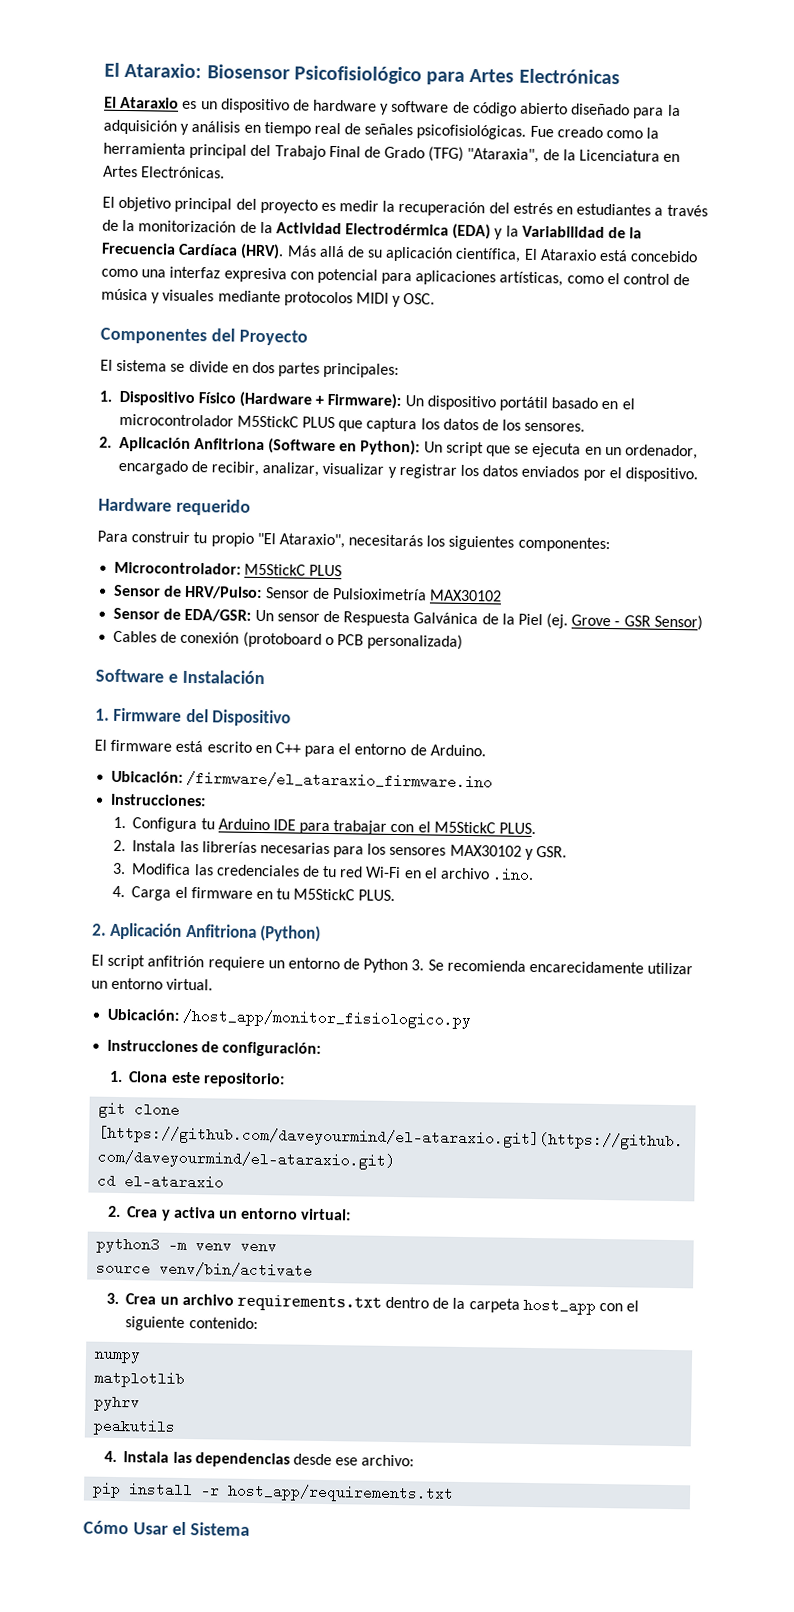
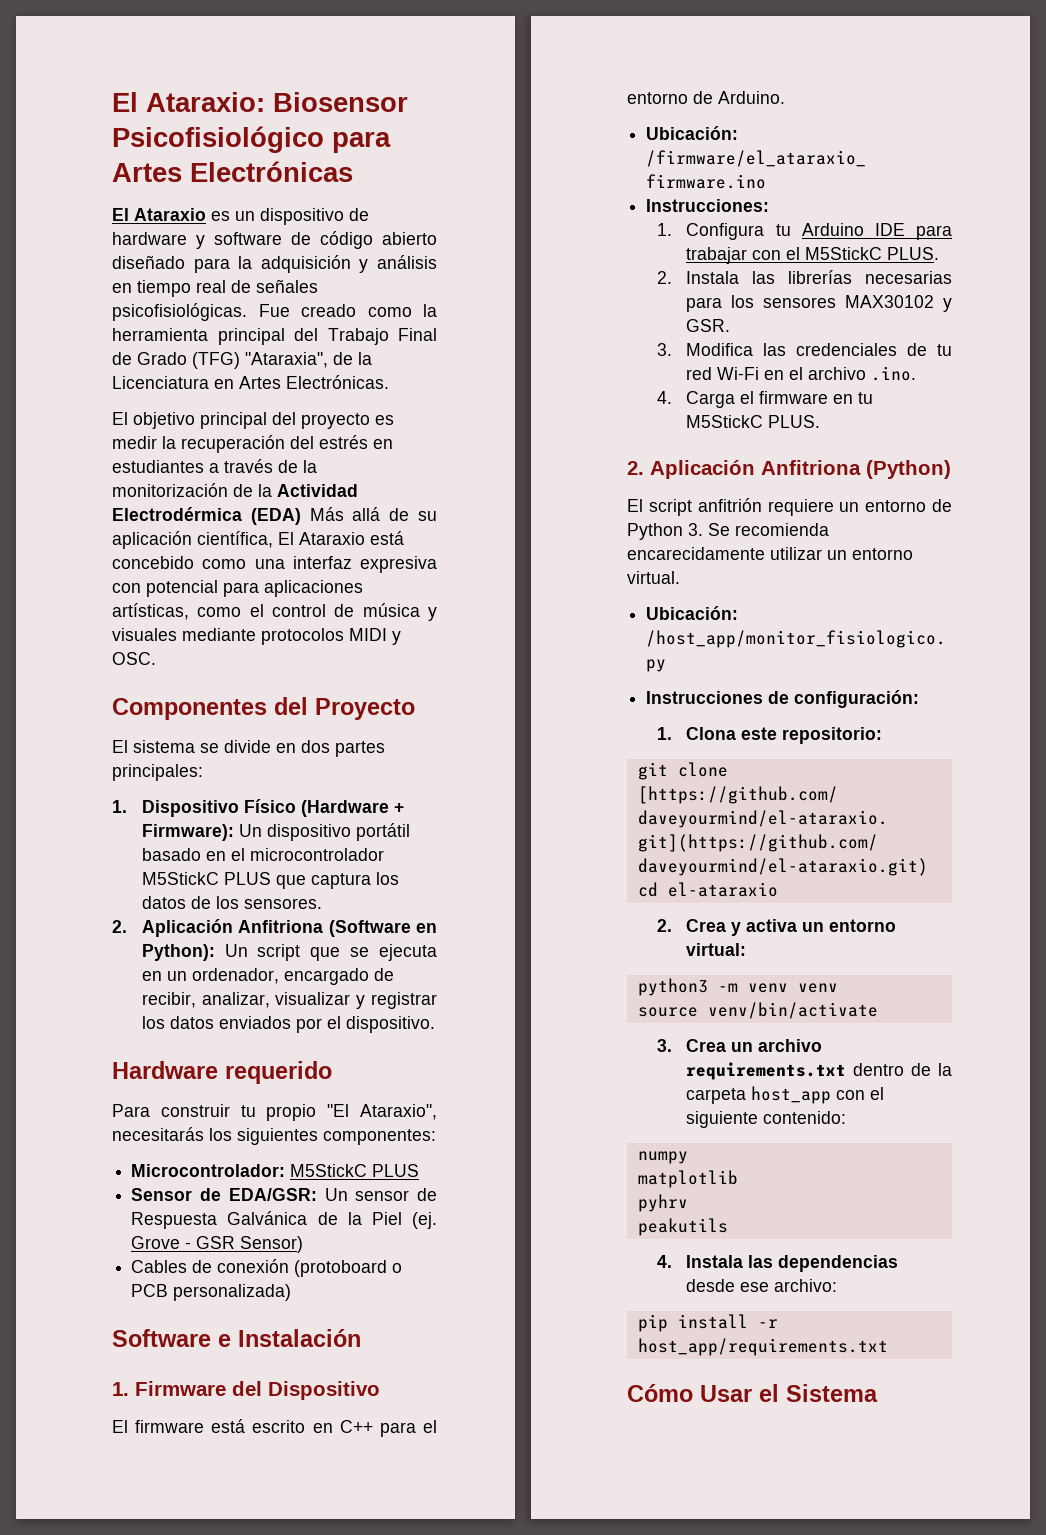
[494,225,643,240] [101,242,285,260] y la Variabilidad de la Frecuencia Cardíaca (HRV). -> (301, 516) none
[114,584,503,602] // Sensor de HRV/Pulso: Sensor de Pulsioximetría MAX30102 -> (420, 1170) none

